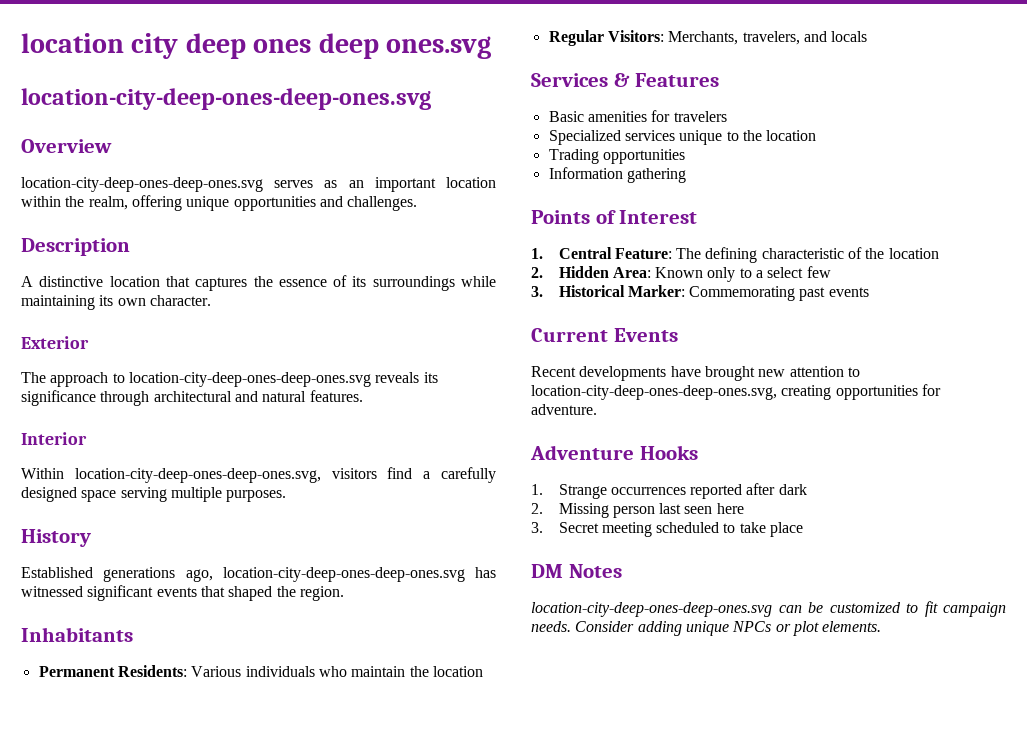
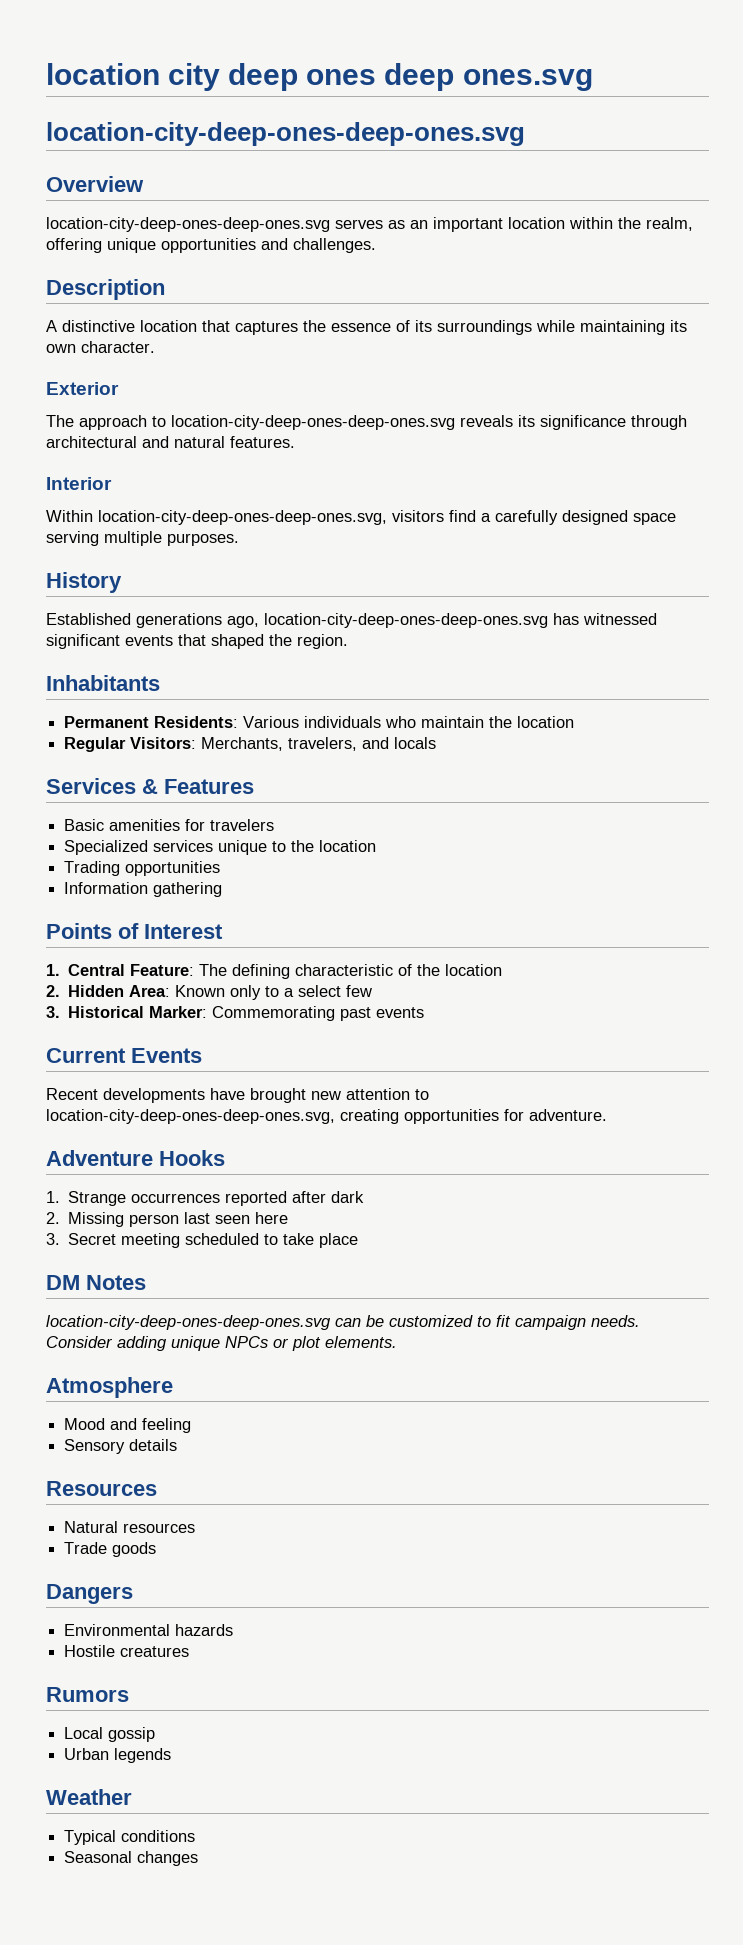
(882, 626) none -> [46,1377,173,1398] [64,1418,192,1433] [64,1439,178,1454] [46,1481,157,1496] [64,1521,196,1533] [64,1542,157,1557] [46,1584,133,1604] [64,1624,234,1636] [64,1645,190,1657] [46,1687,129,1702] [64,1727,156,1742] [64,1748,172,1763] [46,1789,132,1805] [64,1830,196,1845] [64,1851,199,1866] // Atmosphere // Mood and feeling // Sensory details // Resources // Natural resources // Trade goods // Dangers // Environmental hazards // Hostile creatures // Rumors // Local gossip // Urban legends // Weather // Typical conditions // Seasonal changes

